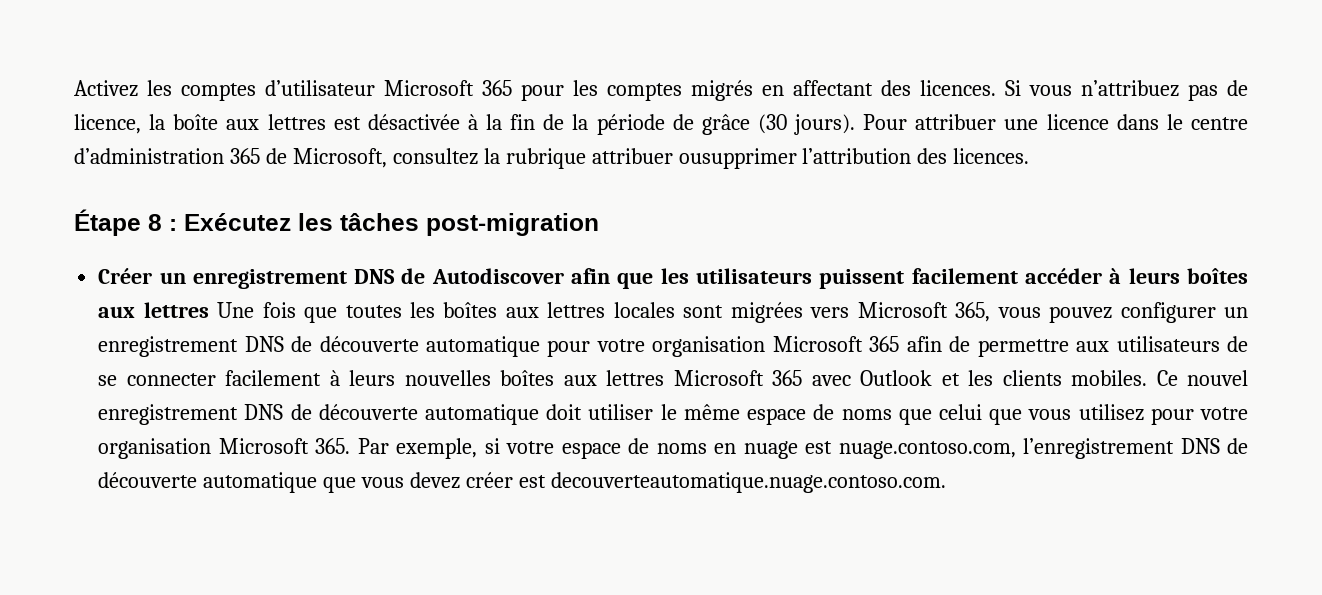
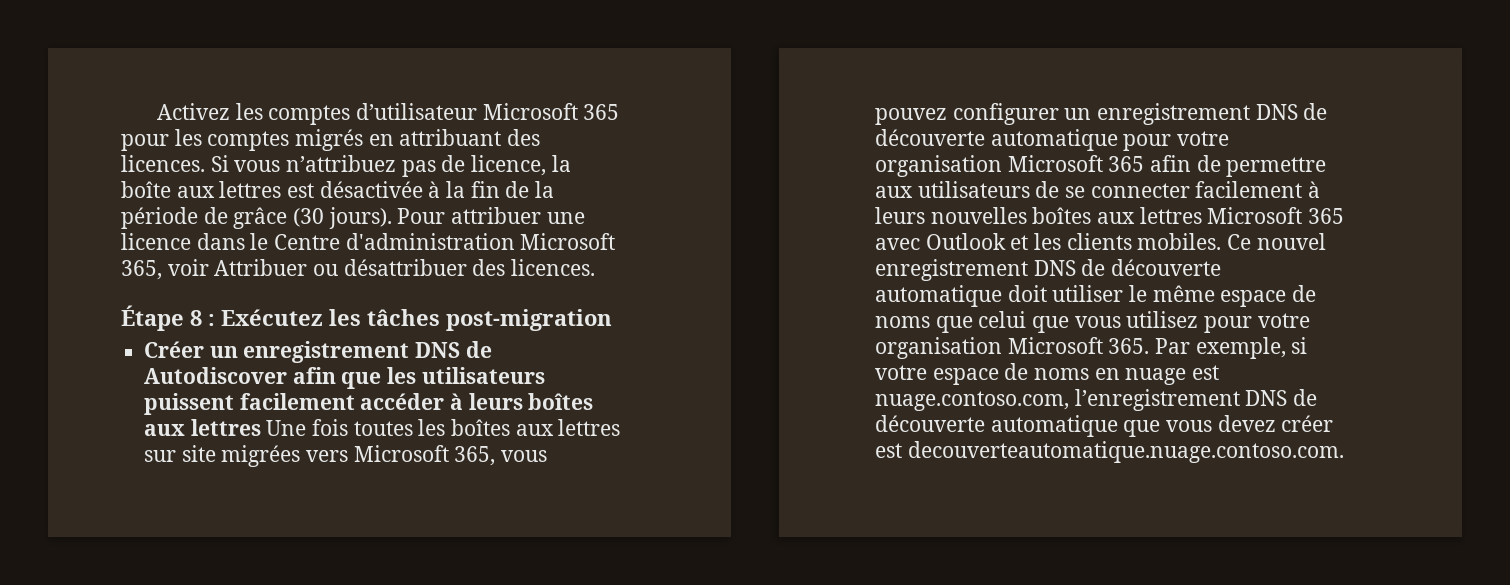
[793,80,873,96] affectant -> [399,129,502,146] attribuant
[1191,117,1249,130] [74,148,912,169] centre d’administration 365 de Microsoft, consultez la rubrique attribuer ousupprimer l’attribution -> [274,233,616,250] [121,259,467,280] Centre d'administration Microsoft 365, voir Attribuer ou désattribuer
[304,307,338,323] que -> (349, 427) none
[613,302,724,318] locales sont -> [144,445,216,462] sur site

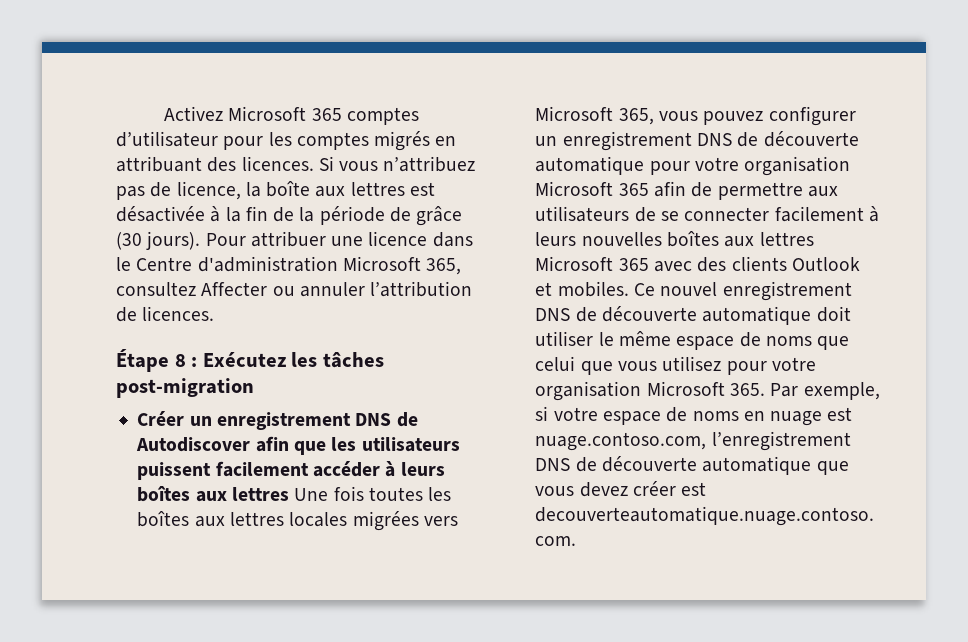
[235,103,620,125] les comptes d’utilisateur Microsoft 365 -> [228,106,419,125] [116,131,218,147] Microsoft 365 comptes d’utilisateur
[167,259,506,276] voir Attribuer ou désattribuer des -> [116,281,473,297] [116,307,137,322] consultez Affecter ou annuler l’attribution de
[144,445,216,462] sur site -> [289,512,348,527] locales
[925,233,1132,250] Outlook et les clients -> [697,256,860,272] [535,282,553,296] des clients Outlook et

